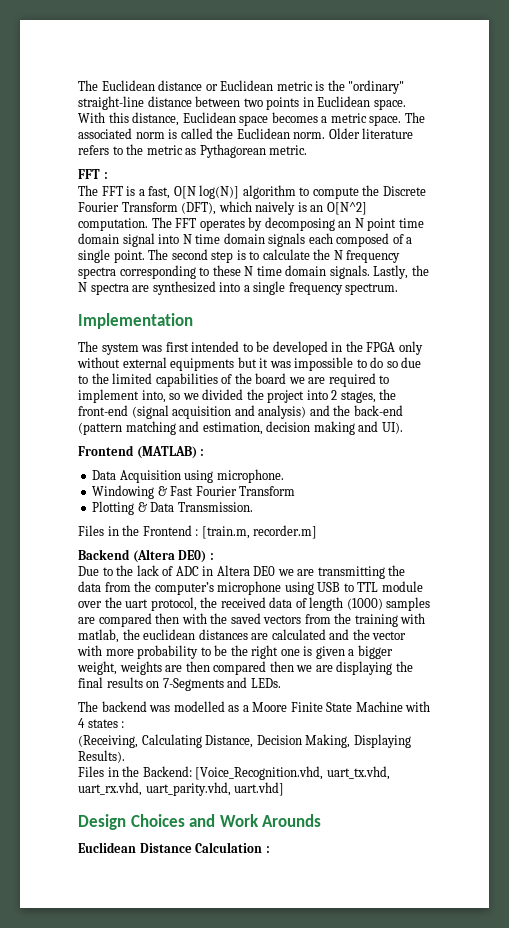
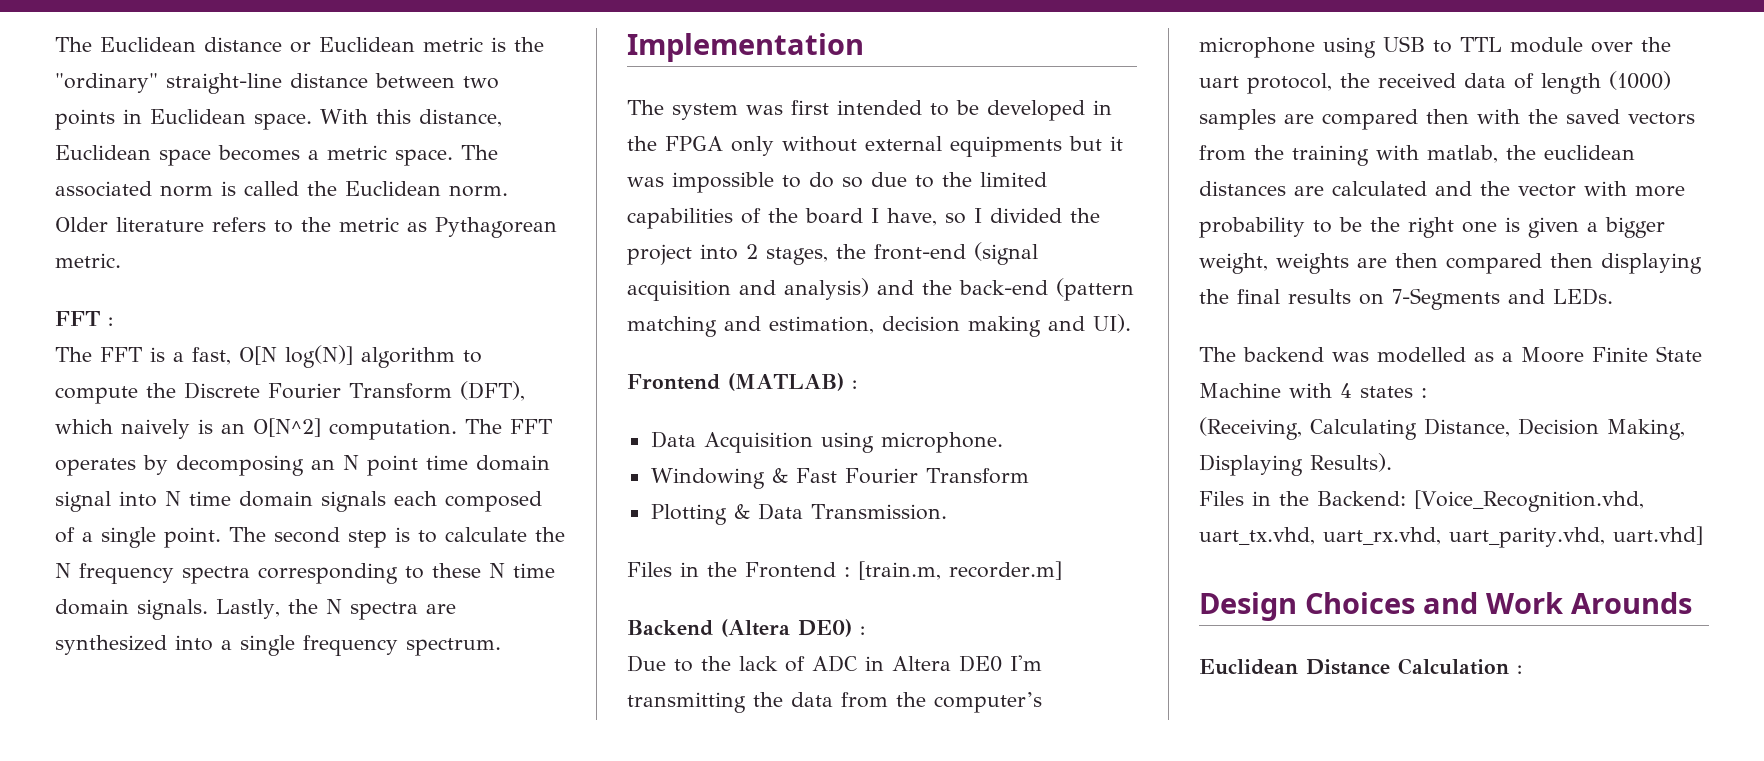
[288,373,390,387] [78,389,199,403] we are required to implement into, so we -> [871,208,982,226] I have, so I
[277,569,315,576] we are -> [1010,655,1042,671] I'm
[296,665,333,672] we are -> (1593, 260) none

